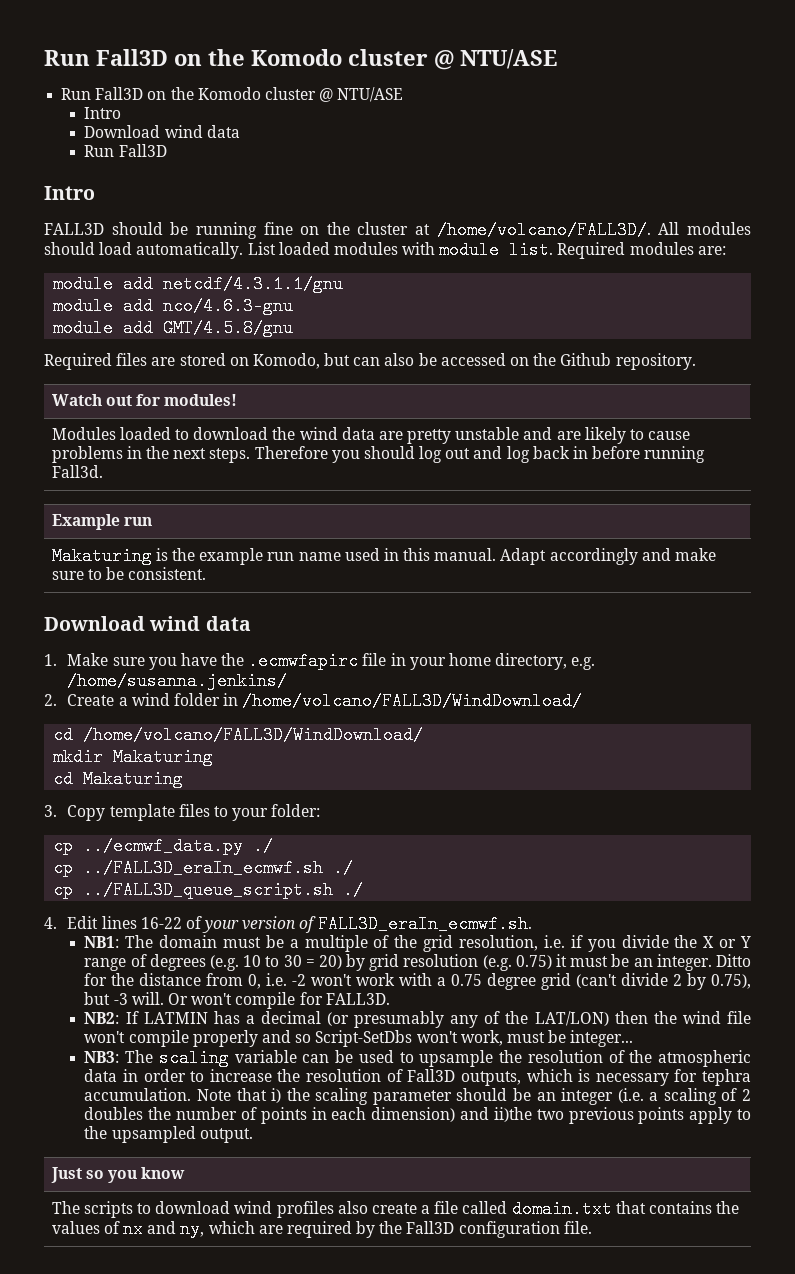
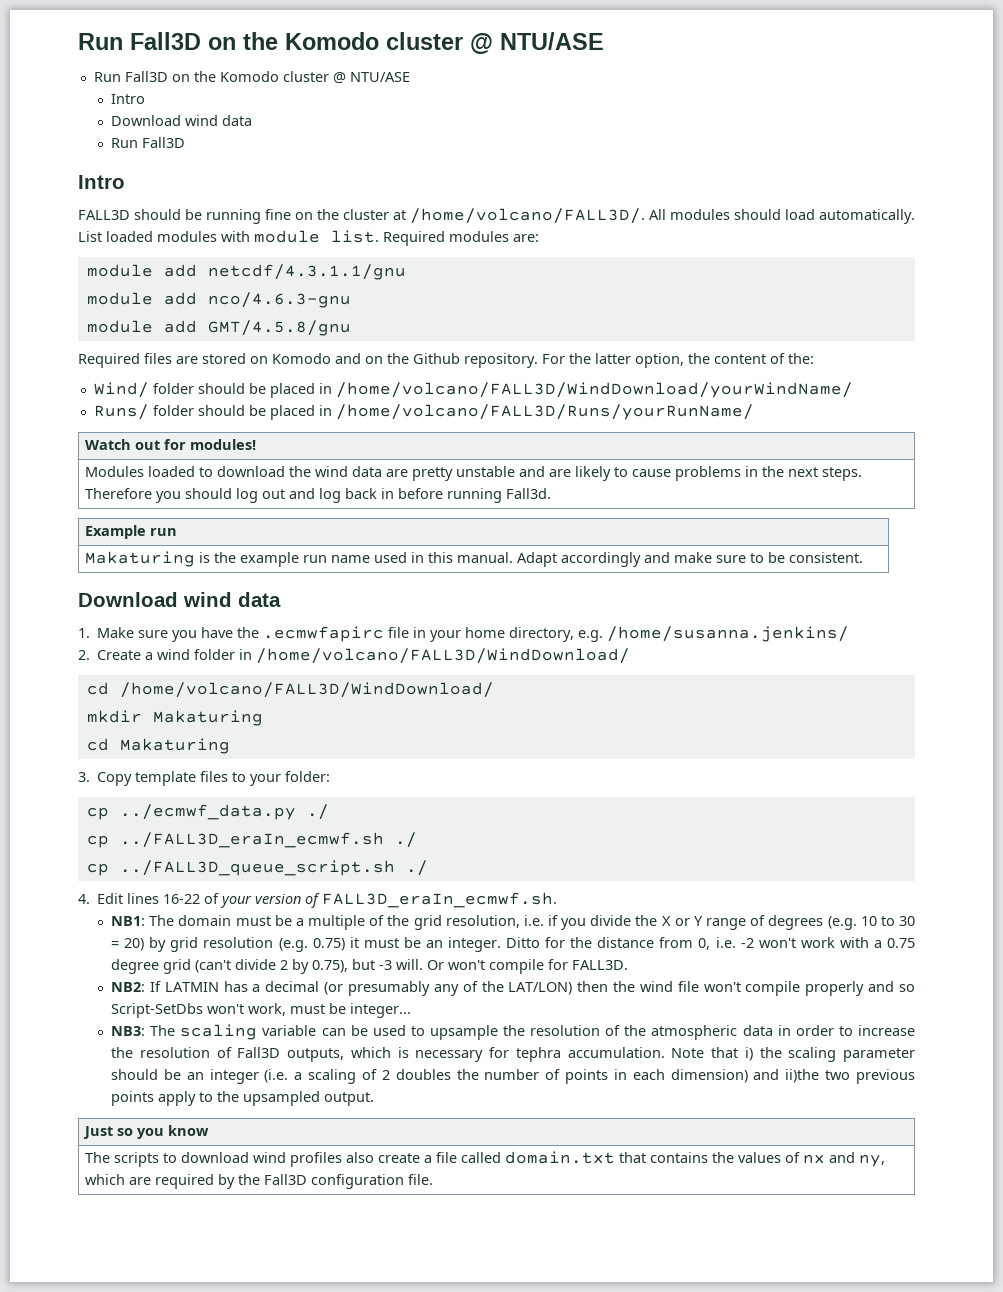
[252,353,696,370] Komodo, but can also be accessed on the Github repository. -> [272,353,814,368] [93,382,853,398] [93,404,754,420] Komodo and on the Github repository. For the latter option, the content of the: // Wind/ folder should be placed in /home/volcano/FALL3D/WindDownload/yourWindName/ // Runs/ folder should be placed in /home/volcano/FALL3D/Runs/yourRunName/

